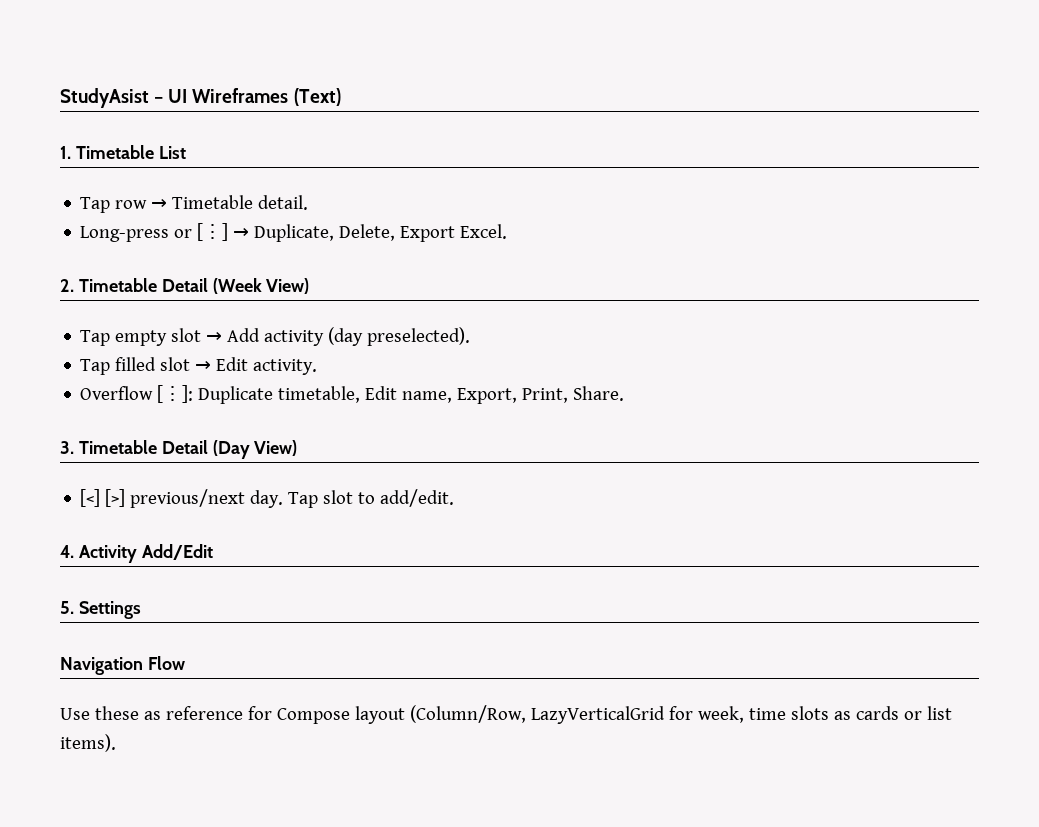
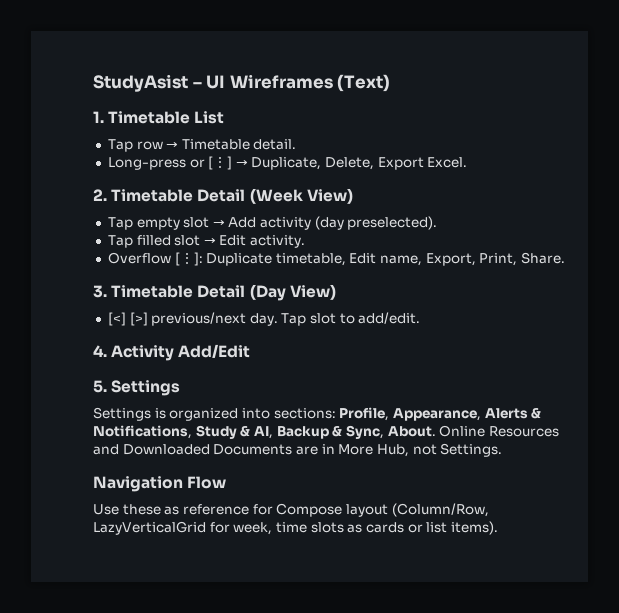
(141, 610) none -> [93,407,542,421] [93,425,559,439] [93,443,503,457] // Settings is organized into sections: Profile, Appearance, Alerts & Notifications, Study & AI, Backup & Sync, About. Online Resources and Downloaded Documents are in More Hub, not Settings.

